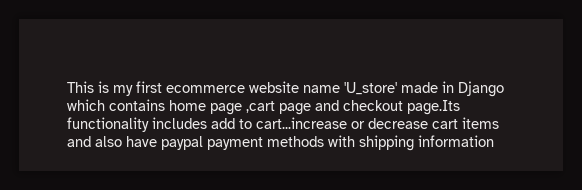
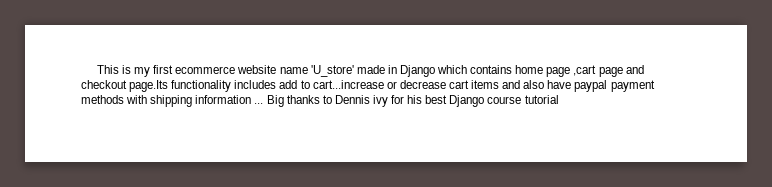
(494, 141) none -> [254,95,559,107] ... Big thanks to Dennis ivy for his best Django course tutorial

